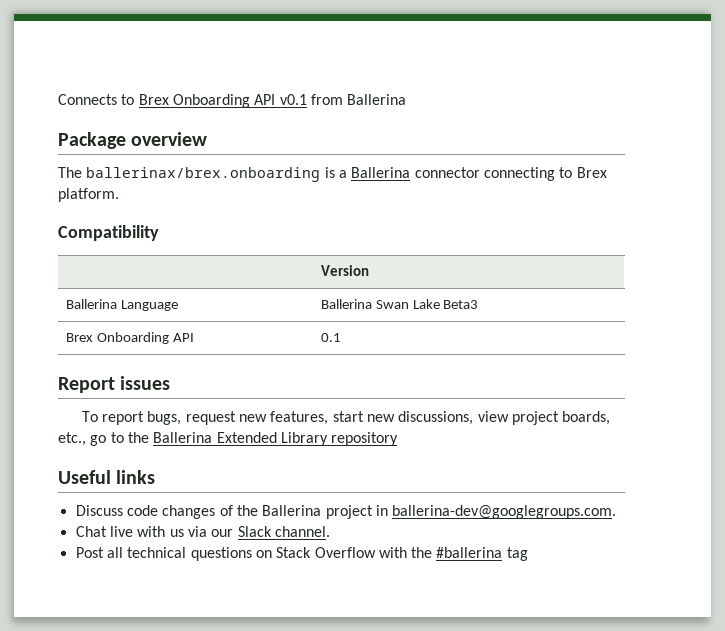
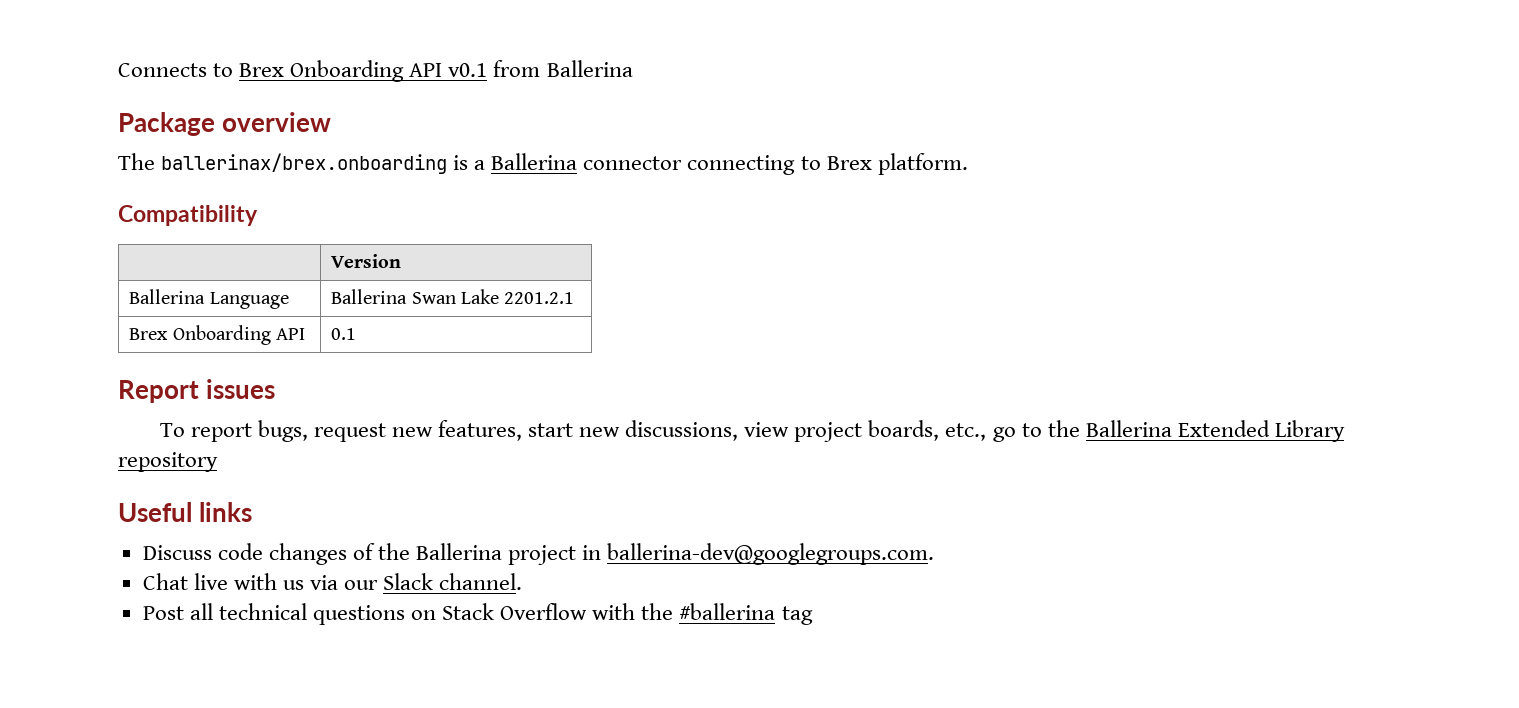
[443,300,479,309] Beta3 -> [504,292,575,304] 2201.2.1

